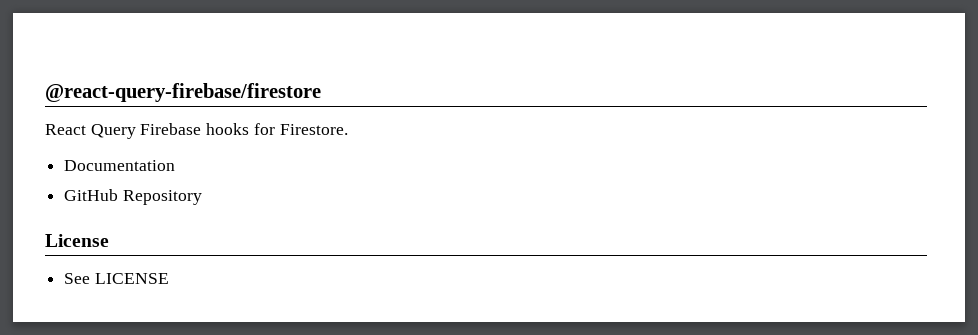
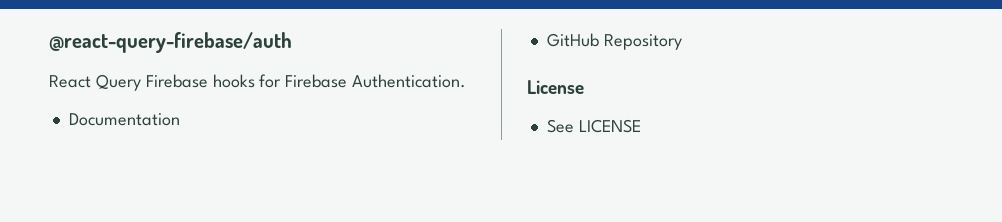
[45,83,321,102] @react-query-firebase/firestore -> [49,32,292,53] @react-query-firebase/auth
[279,124,348,135] Firestore. -> [285,74,467,88] Firebase Authentication.

